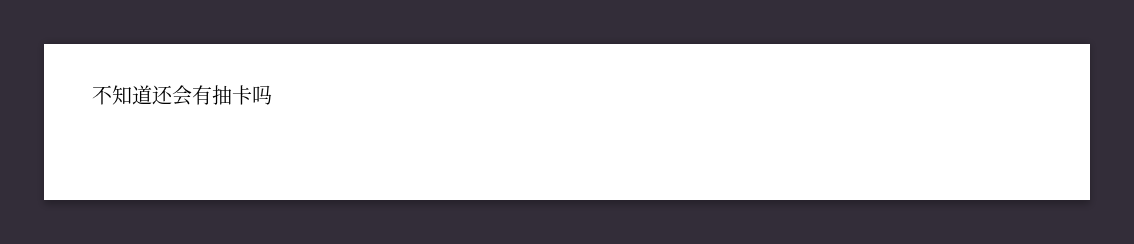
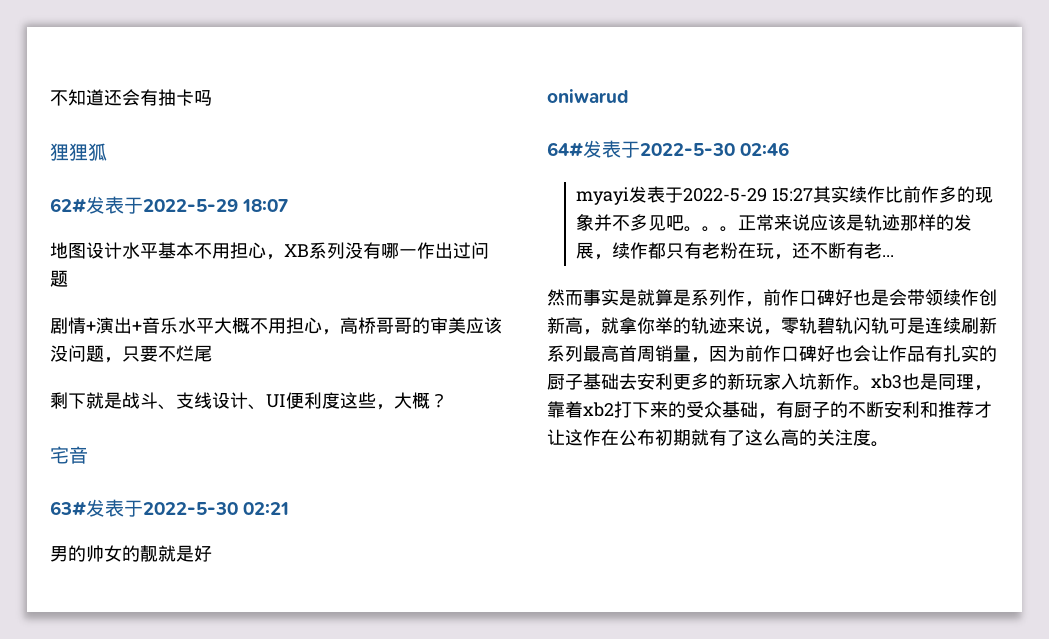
(272, 95) none -> [50,143,107,161] [50,196,289,214] [50,242,489,260] [50,270,68,287] [50,317,502,335] [50,345,212,363] [50,392,448,410] [50,446,88,464] [50,499,290,517] [50,545,212,562] [547,89,629,103] [547,140,790,158] [576,186,994,205] [576,214,973,232] [576,242,895,260] [547,289,997,307] [547,317,997,335] [547,345,997,363] [547,373,992,391] [547,401,992,419] [547,429,889,447] // 狸狸狐 // 62#发表于2022-5-29 18:07 // 地图设计水平基本不用担心，XB系列没有哪一作出过问题 // 剧情+演出+音乐水平大概不用担心，高桥哥哥的审美应该没问题，只要不烂尾 // 剩下就是战斗、支线设计、UI便利度这些，大概？ // 宅音 // 63#发表于2022-5-30 02:21 // 男的帅女的靓就是好 // oniwarud // 64#发表于2022-5-30 02:46 // myayi发表于2022-5-29 15:27其实续作比前作多的现象并不多见吧。。。正常来说应该是轨迹那样的发展，续作都只有老粉在玩，还不断有老... // 然而事实是就算是系列作，前作口碑好也是会带领续作创新高，就拿你举的轨迹来说，零轨碧轨闪轨可是连续刷新系列最高首周销量，因为前作口碑好也会让作品有扎实的厨子基础去安利更多的新玩家入坑新作。xb3也是同理，靠着xb2打下来的受众基础，有厨子的不断安利和推荐才让这作在公布初期就有了这么高的关注度。

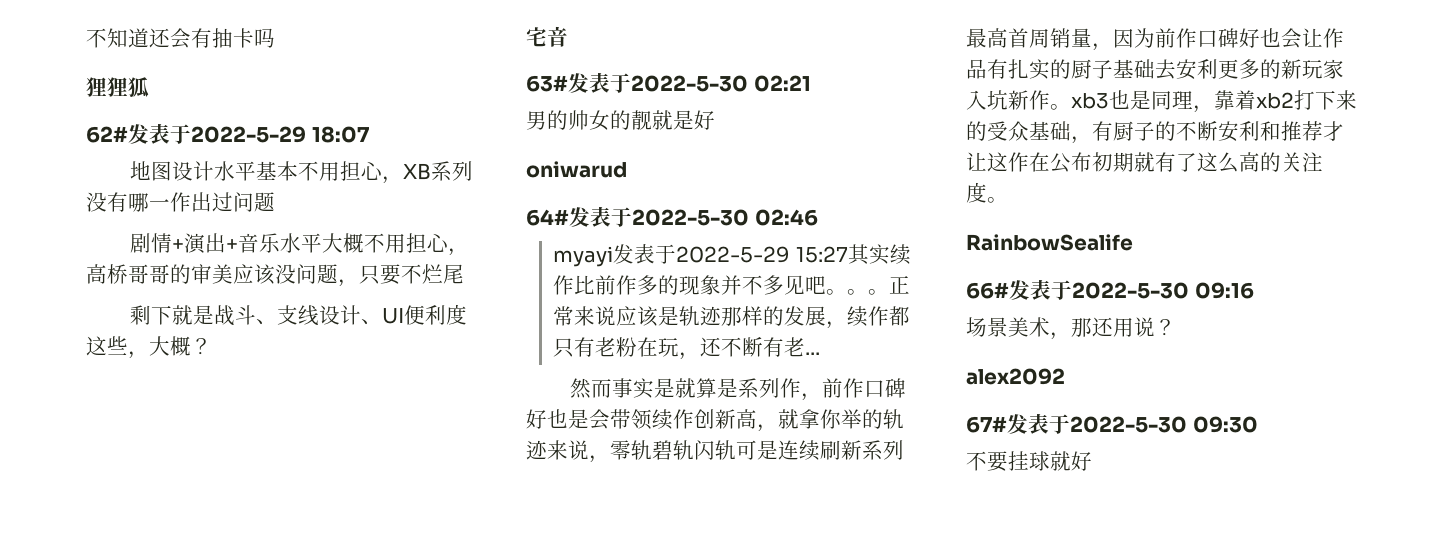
(889, 444) none -> [966,234,1133,251] [966,279,1254,300] [966,317,1176,340] [966,368,1065,385] [966,413,1258,434] [966,451,1092,472] // RainbowSealife // 66#发表于2022-5-30 09:16 // 场景美术，那还用说？ // alex2092 // 67#发表于2022-5-30 09:30 // 不要挂球就好

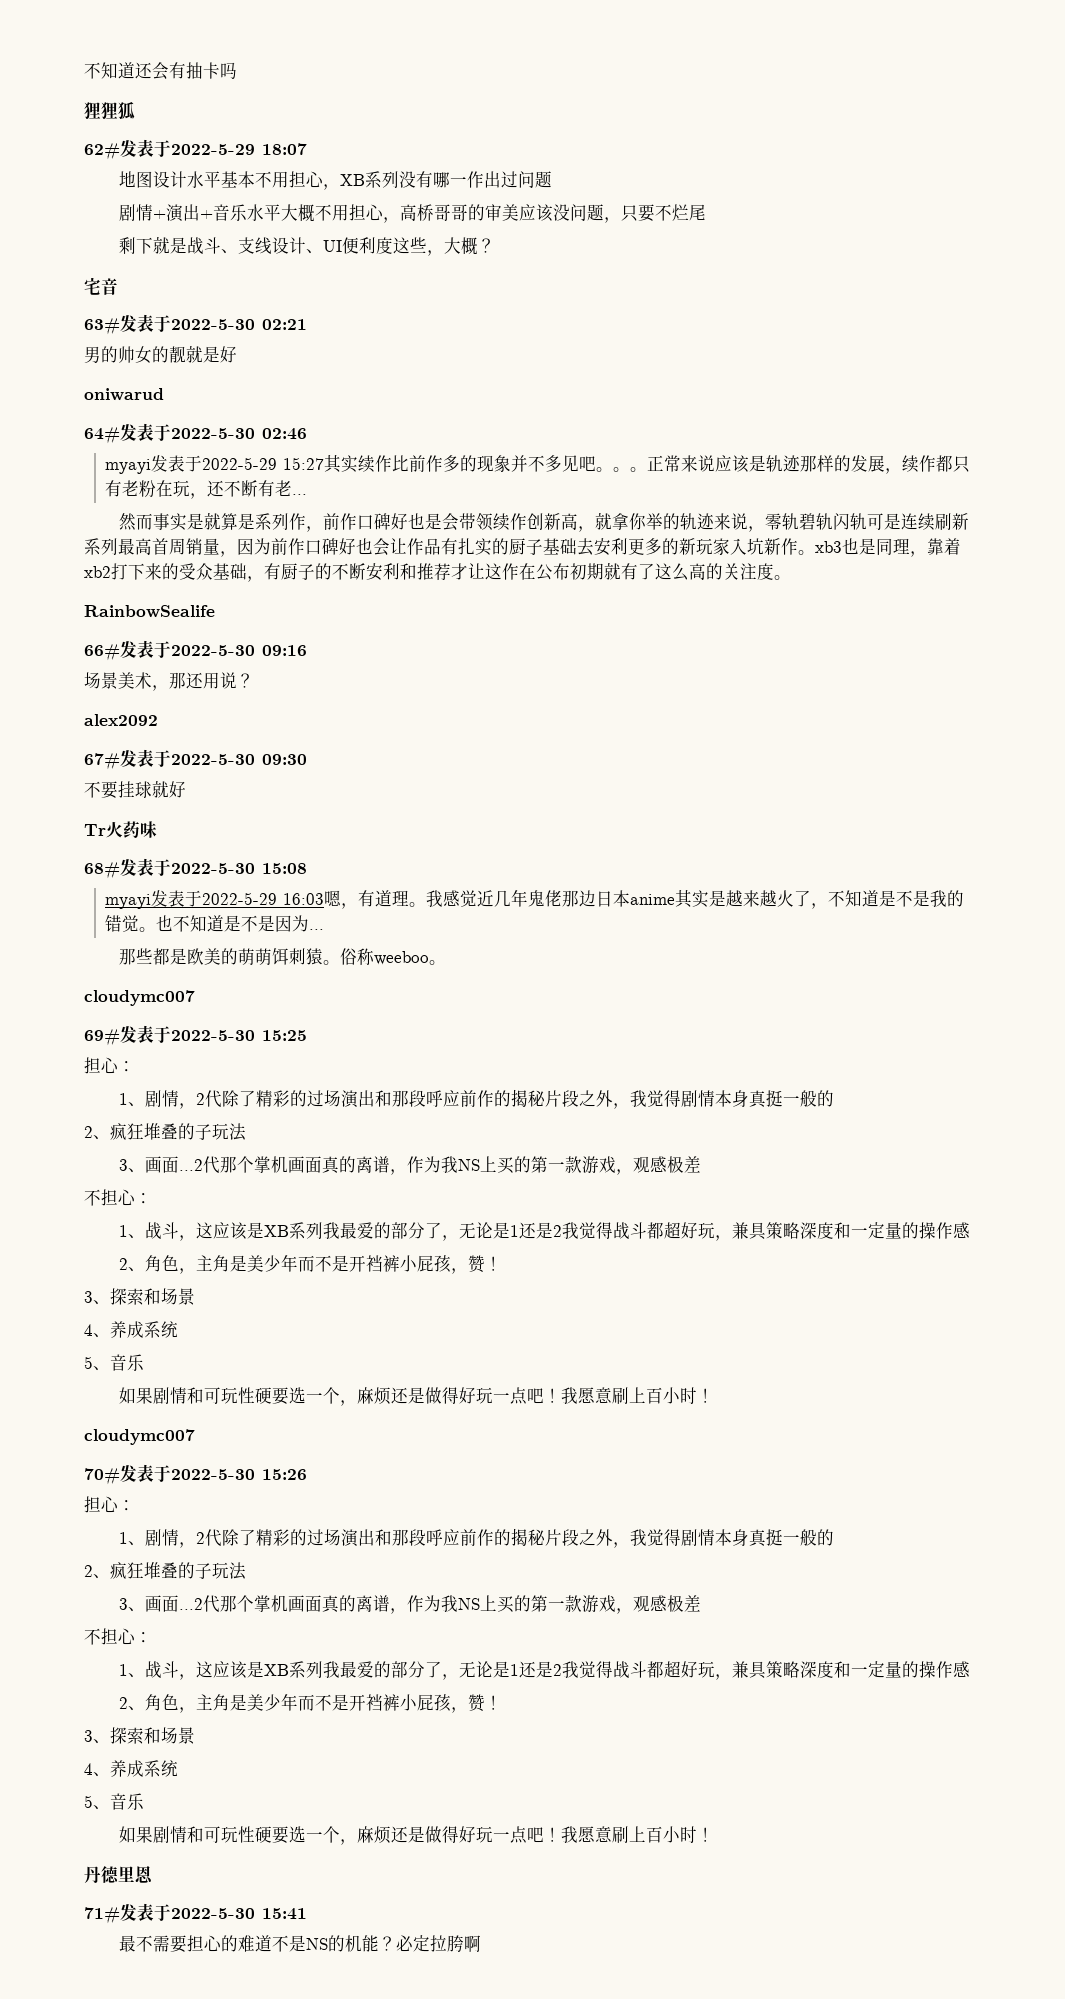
(1092, 461) none -> [84,821,157,838] [84,858,307,879] [105,889,965,909] [105,915,325,932] [118,948,446,965] [84,990,195,1006] [84,1025,307,1046] [84,1057,135,1074] [118,1089,834,1109] [84,1123,246,1141] [118,1156,701,1175] [84,1189,152,1206] [118,1222,970,1241] [118,1254,502,1274] [84,1288,195,1305] [84,1321,178,1338] [84,1354,144,1371] [118,1387,714,1406] [84,1429,195,1445] [84,1464,307,1485] [84,1496,135,1513] [118,1528,834,1548] [84,1562,246,1580] [118,1595,701,1614] [84,1628,152,1645] [118,1661,970,1680] [118,1693,502,1713] [84,1727,195,1744] [84,1760,178,1777] [84,1793,144,1810] [118,1826,714,1845] [84,1866,153,1884] [84,1903,307,1924] [118,1935,481,1953] // Tr火药味 // 68#发表于2022-5-30 15:08 // myayi发表于2022-5-29 16:03嗯，有道理。我感觉近几年鬼佬那边日本anime其实是越来越火了，不知道是不是我的错觉。也不知道是不是因为... // 那些都是欧美的萌萌饵刺猿。俗称weeboo。 // cloudymc007 // 69#发表于2022-5-30 15:25 // 担心： // 1、剧情，2代除了精彩的过场演出和那段呼应前作的揭秘片段之外，我觉得剧情本身真挺一般的 // 2、疯狂堆叠的子玩法 // 3、画面...2代那个掌机画面真的离谱，作为我NS上买的第一款游戏，观感极差 // 不担心： // 1、战斗，这应该是XB系列我最爱的部分了，无论是1还是2我觉得战斗都超好玩，兼具策略深度和一定量的操作感 // 2、角色，主角是美少年而不是开裆裤小屁孩，赞！ // 3、探索和场景 // 4、养成系统 // 5、音乐 // 如果剧情和可玩性硬要选一个，麻烦还是做得好玩一点吧！我愿意刷上百小时！ // cloudymc007 // 70#发表于2022-5-30 15:26 // 担心： // 1、剧情，2代除了精彩的过场演出和那段呼应前作的揭秘片段之外，我觉得剧情本身真挺一般的 // 2、疯狂堆叠的子玩法 // 3、画面...2代那个掌机画面真的离谱，作为我NS上买的第一款游戏，观感极差 // 不担心： // 1、战斗，这应该是XB系列我最爱的部分了，无论是1还是2我觉得战斗都超好玩，兼具策略深度和一定量的操作感 // 2、角色，主角是美少年而不是开裆裤小屁孩，赞！ // 3、探索和场景 // 4、养成系统 // 5、音乐 // 如果剧情和可玩性硬要选一个，麻烦还是做得好玩一点吧！我愿意刷上百小时！ // 丹德里恩 // 71#发表于2022-5-30 15:41 // 最不需要担心的难道不是NS的机能？必定拉胯啊

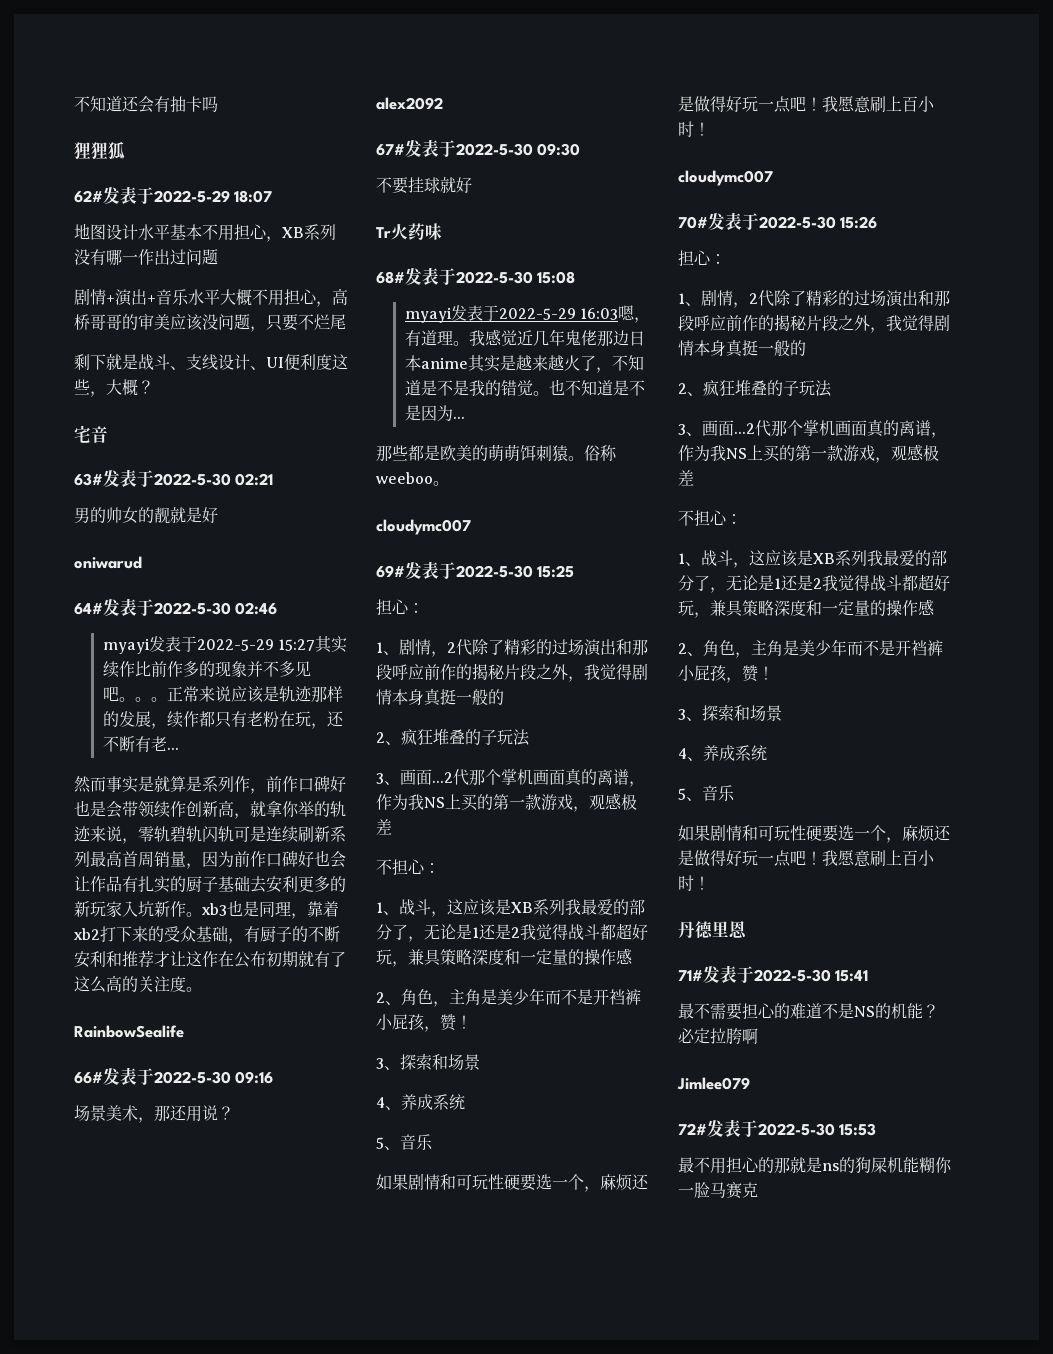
(481, 1943) none -> [677,1077,750,1090] [678,1119,877,1137] [678,1157,952,1174] [678,1182,758,1199] // Jimlee079 // 72#发表于2022-5-30 15:53 // 最不用担心的那就是ns的狗屎机能糊你一脸马赛克

